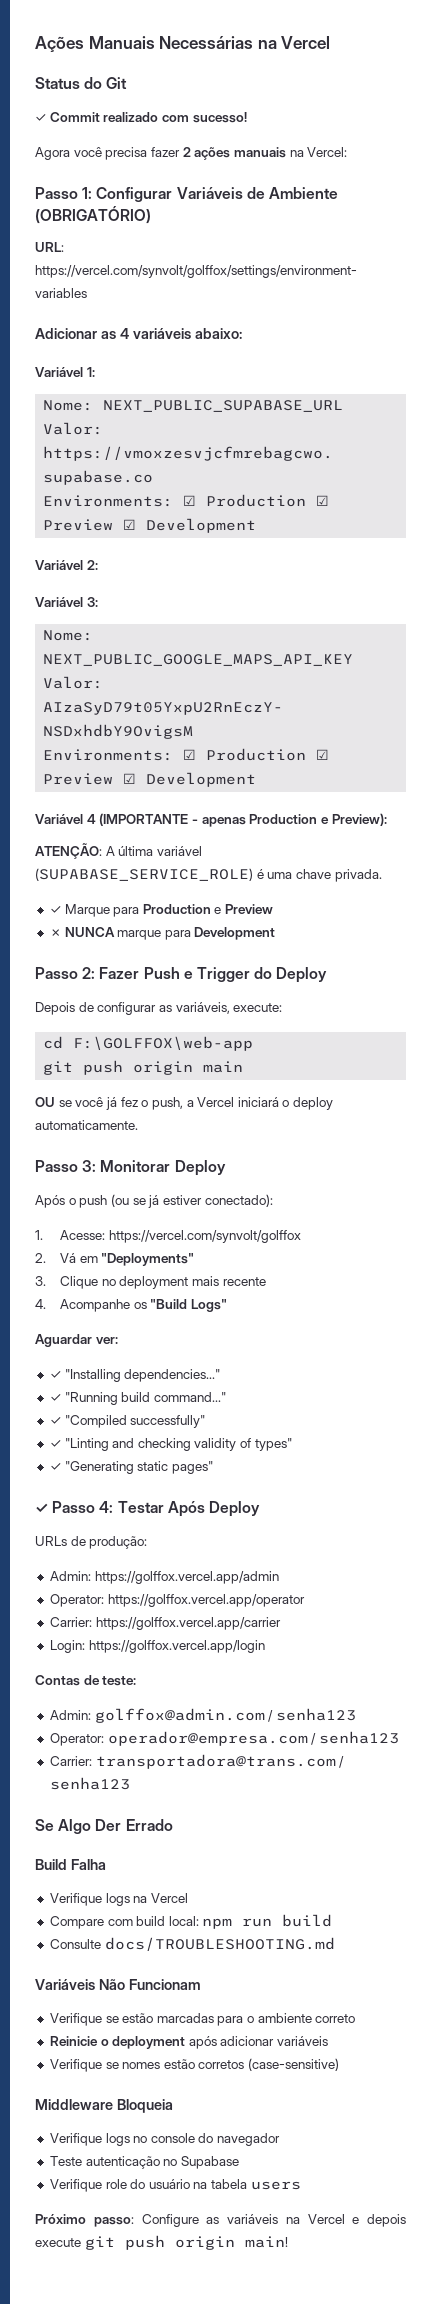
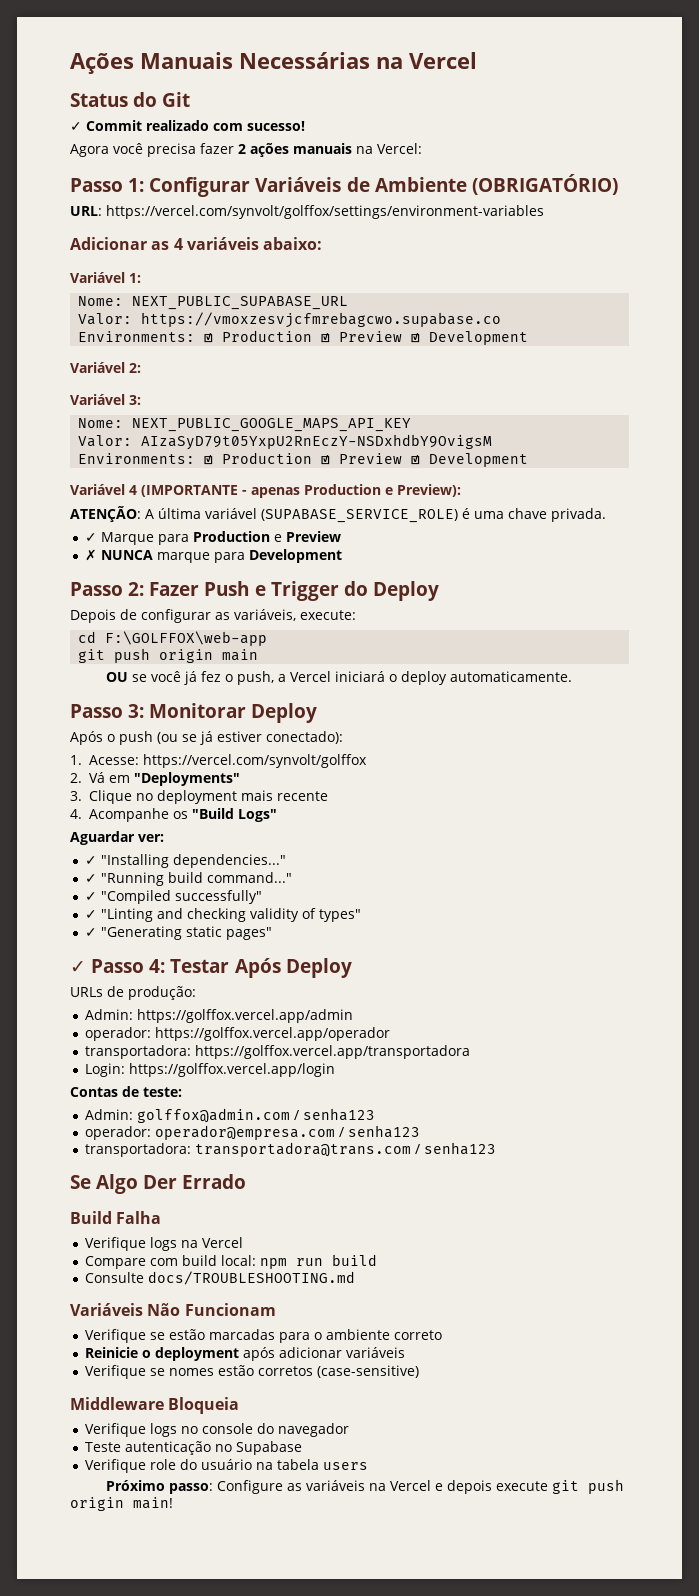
[49,1594,305,1607] [49,1617,281,1630] Operator: https://golffox.vercel.app/operator // Carrier: https://golffox.vercel.app/carrier -> [85,1027,391,1041] [85,1045,471,1059] operador: https://golffox.vercel.app/operador // transportadora: https://golffox.vercel.app/transportadora
[49,1733,104,1746] Operator: -> [85,1126,152,1140] operador:
[49,1756,92,1766] Carrier: -> [85,1143,192,1157] transportadora:

